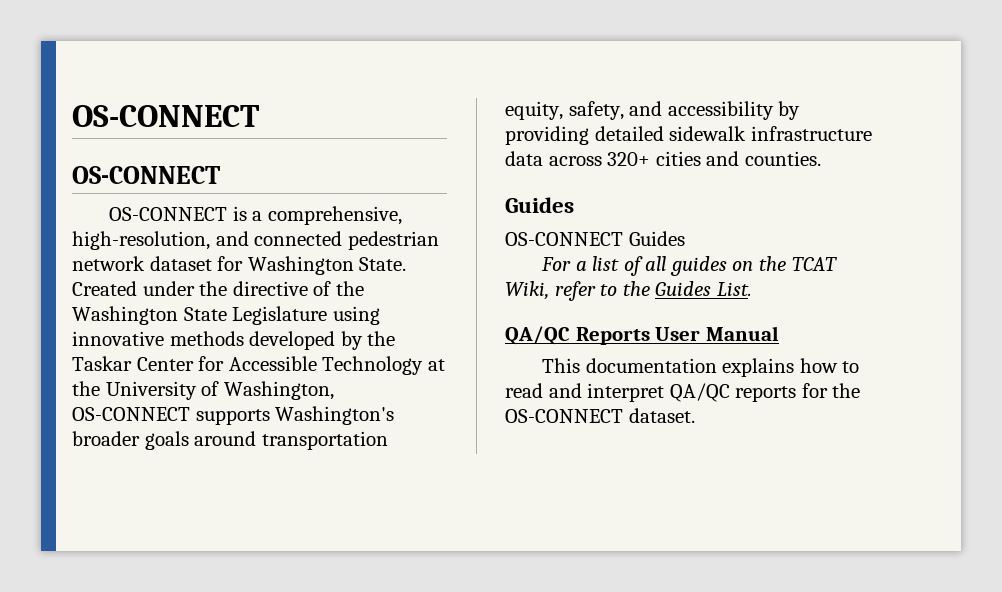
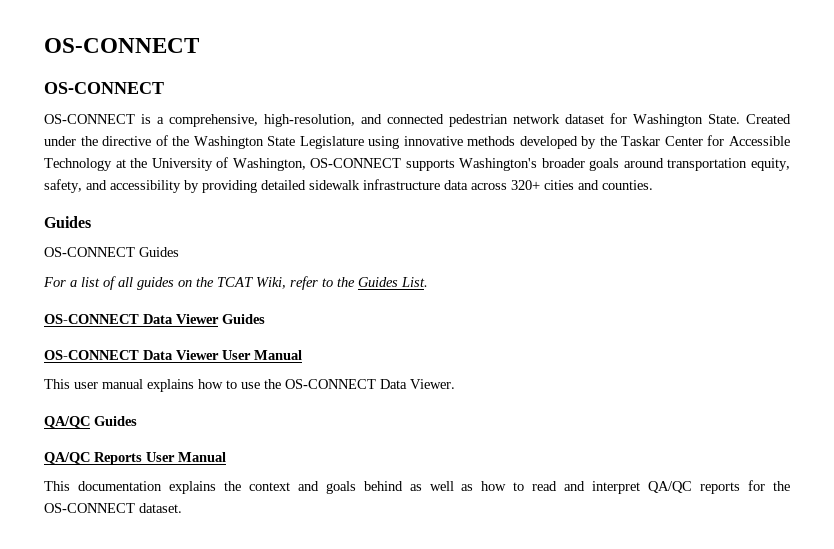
(752, 289) none -> [44,314,265,324] [44,350,302,360] [44,379,455,392] [44,416,137,428] // OS-CONNECT Data Viewer Guides // OS-CONNECT Data Viewer User Manual // This user manual explains how to use the OS-CONNECT Data Viewer. // QA/QC Guides
(795, 367) none -> [223,481,474,494] the context and goals behind as well as

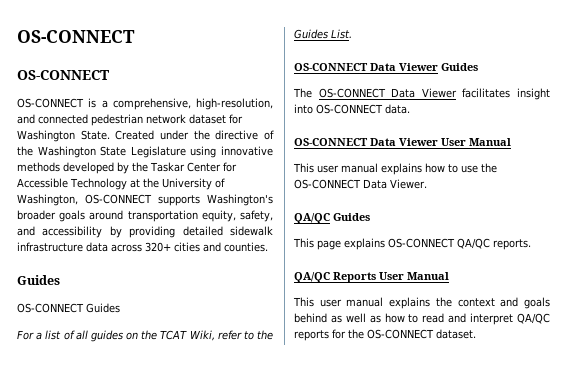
(265, 319) none -> [293,88,550,100] [294,104,410,114] // The OS-CONNECT Data Viewer facilitates insight into OS-CONNECT data.
(137, 421) none -> [293,238,531,250] // This page explains OS-CONNECT QA/QC reports.
[77,481,162,491] documentation -> [319,297,384,307] user manual

